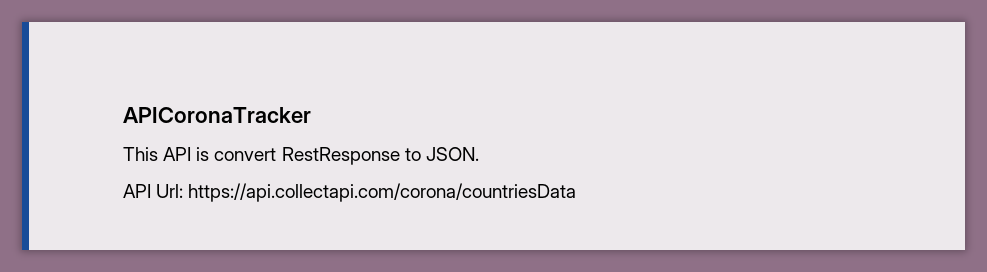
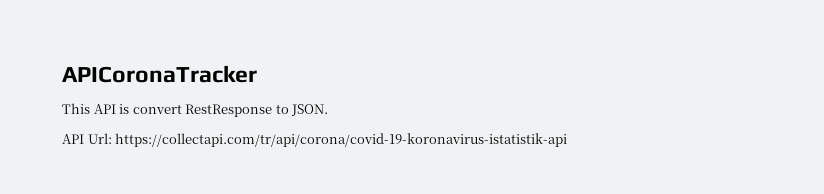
[188,183,577,202] https://api.collectapi.com/corona/countriesData -> [115,133,568,147] https://collectapi.com/tr/api/corona/covid-19-koronavirus-istatistik-api

